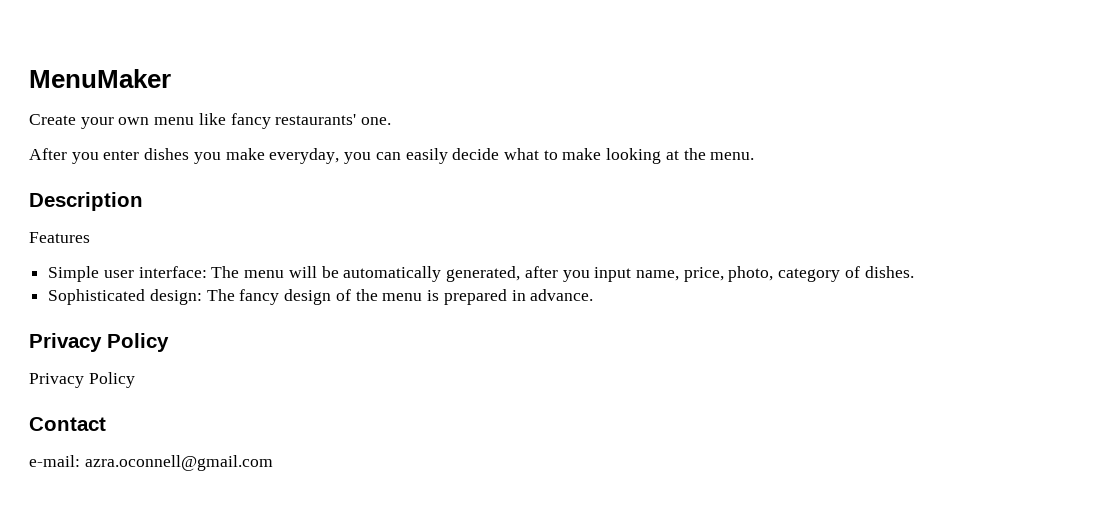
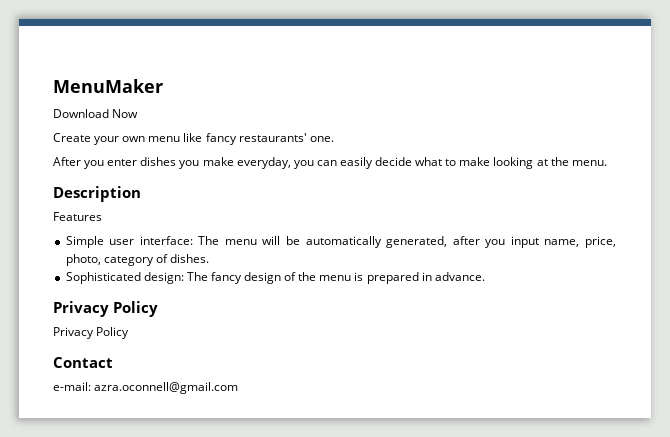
(171, 78) none -> [53,109,139,118] // Download Now

